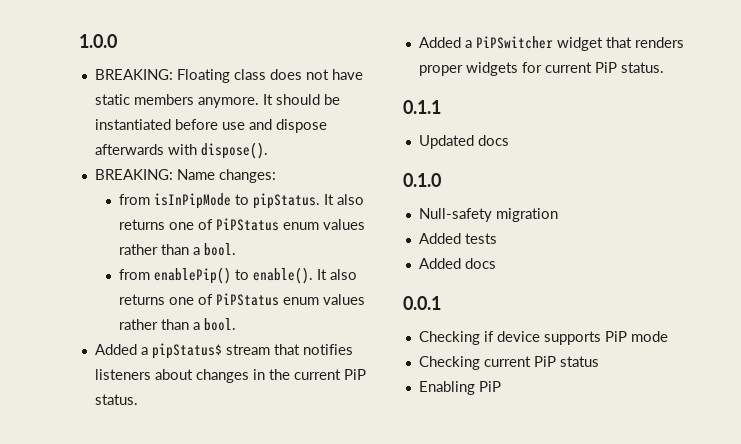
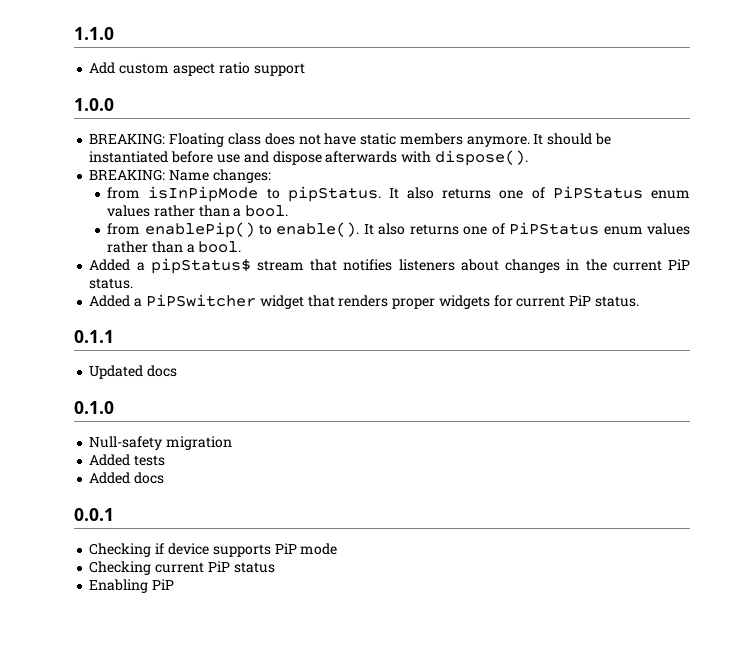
(79, 41) none -> [74,27,114,40] [89,62,305,76] 1.1.0 // Add custom aspect ratio support //

